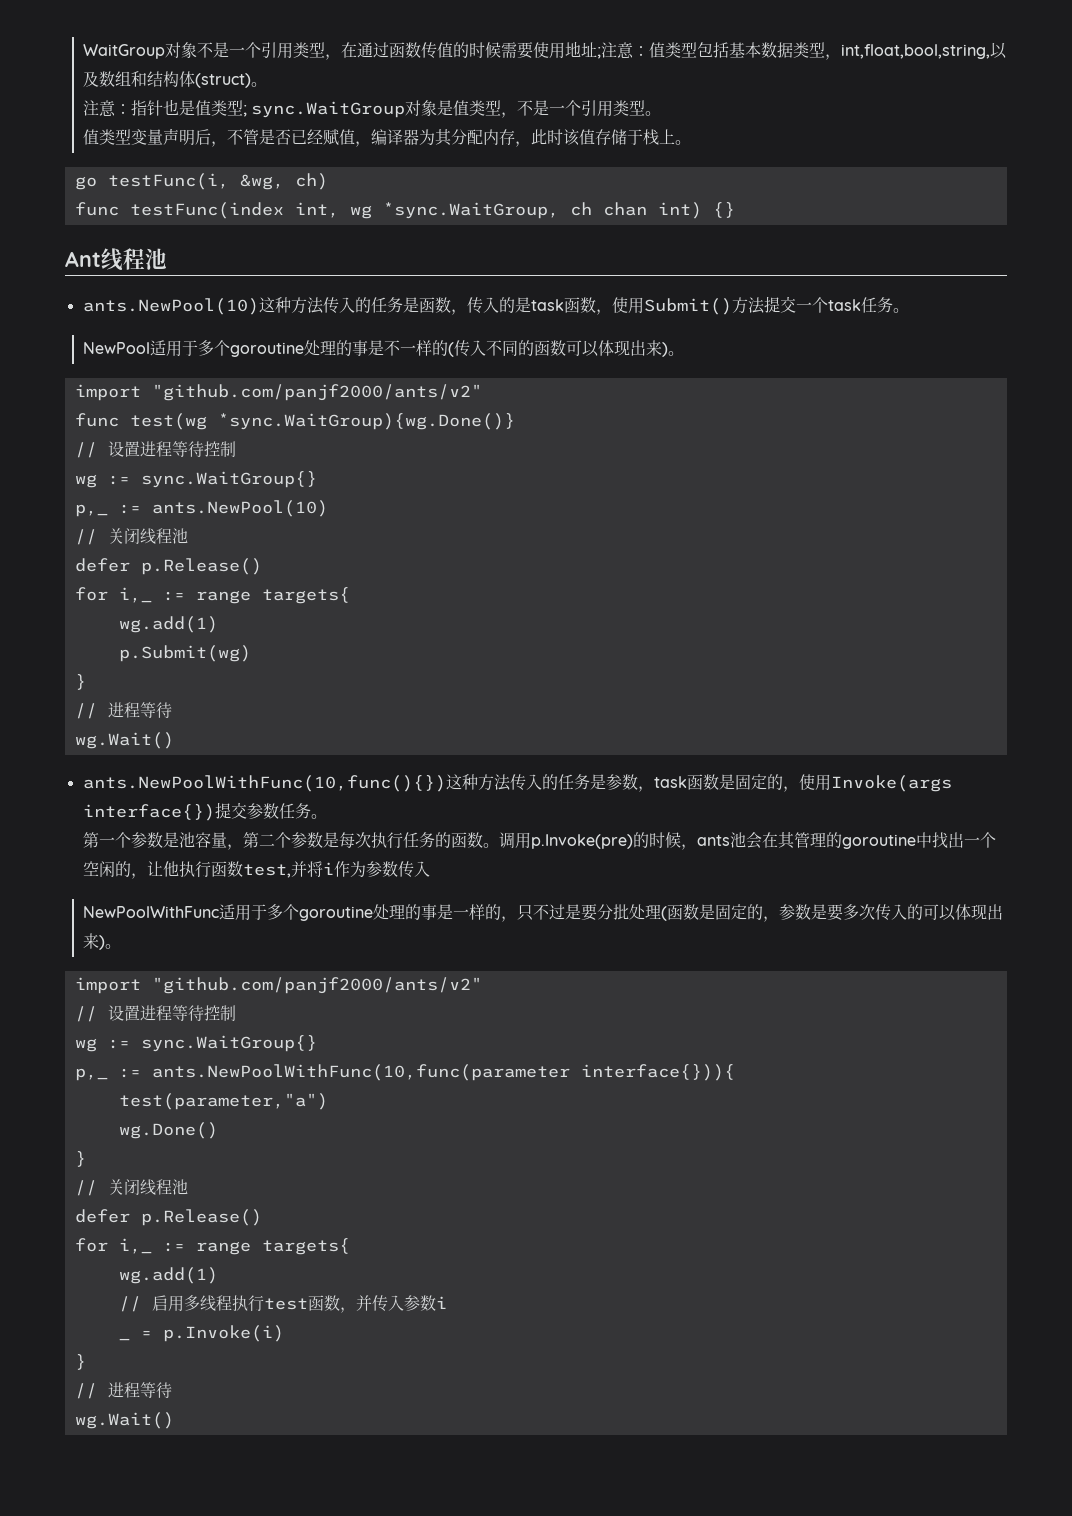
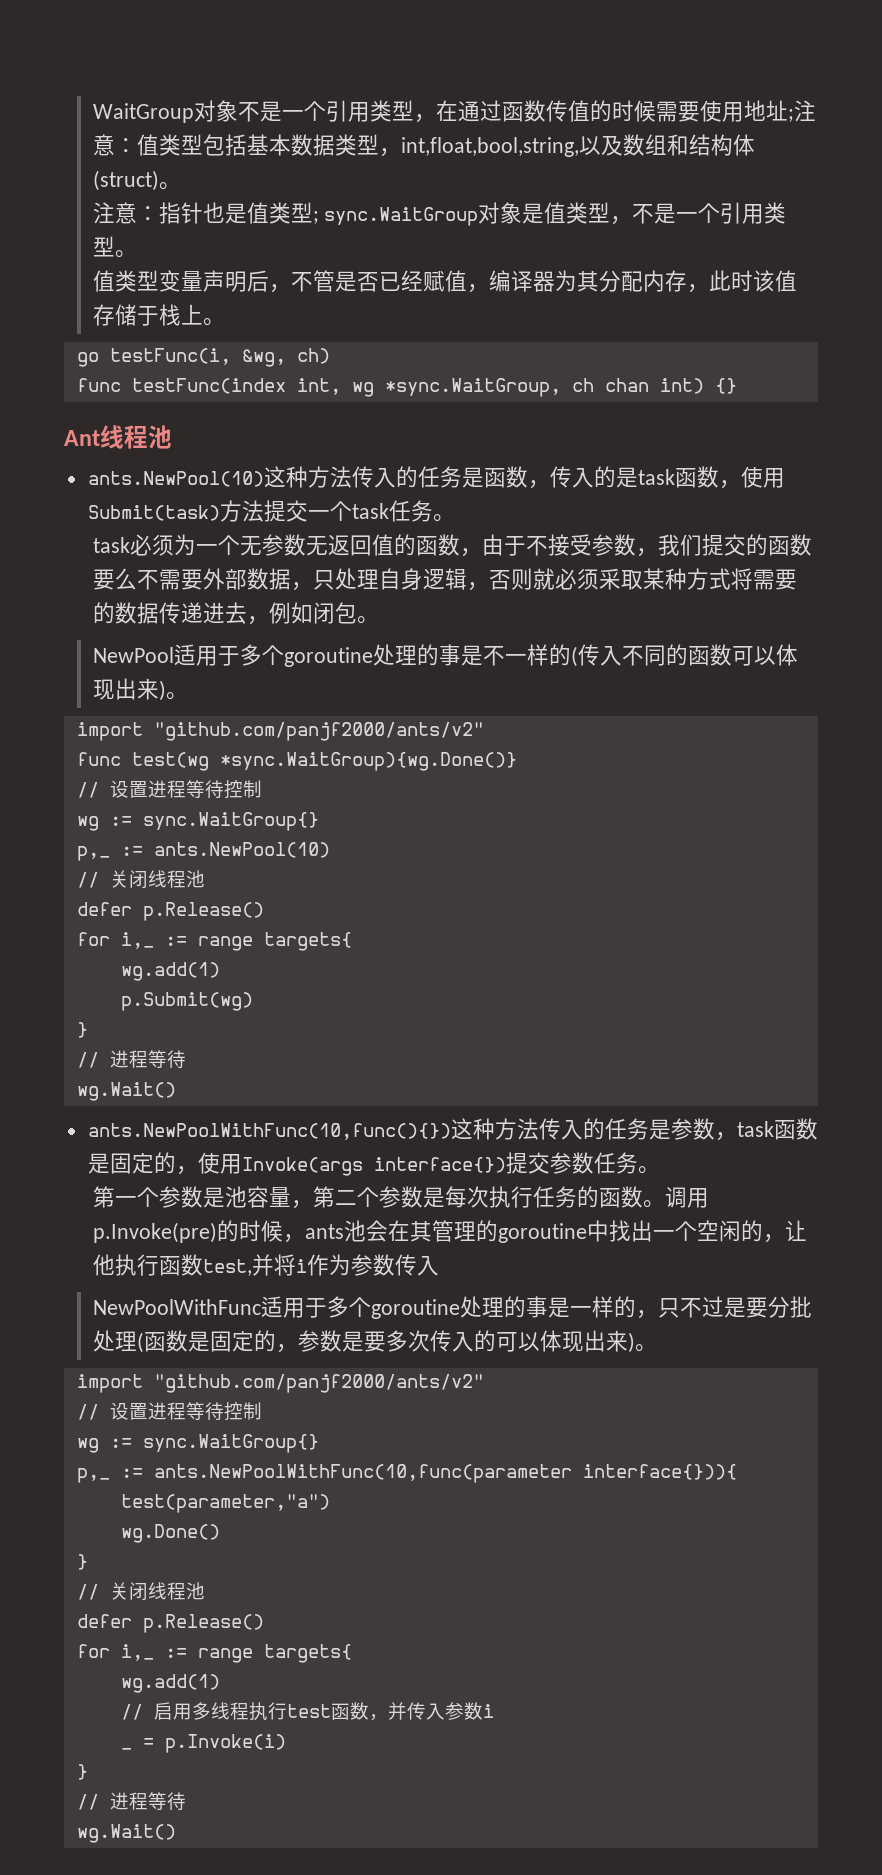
[643,298,732,315] Submit() -> [87,505,220,521] Submit(task)
(909, 310) none -> [92,534,812,557] [92,568,797,591] [92,602,379,625] // task必须为一个无参数无返回值的函数，由于不接受参数，我们提交的函数要么不需要外部数据，只处理自身逻辑，否则就必须采取某种方式将需要的数据传递进去，例如闭包。

